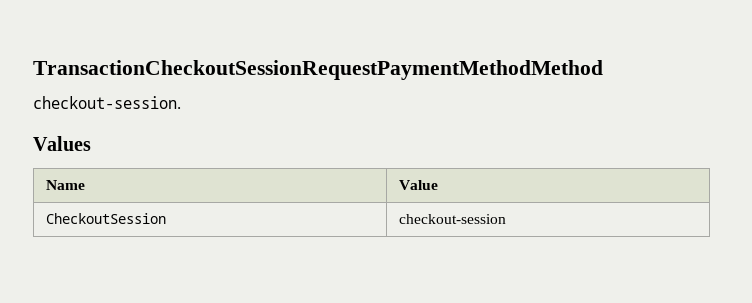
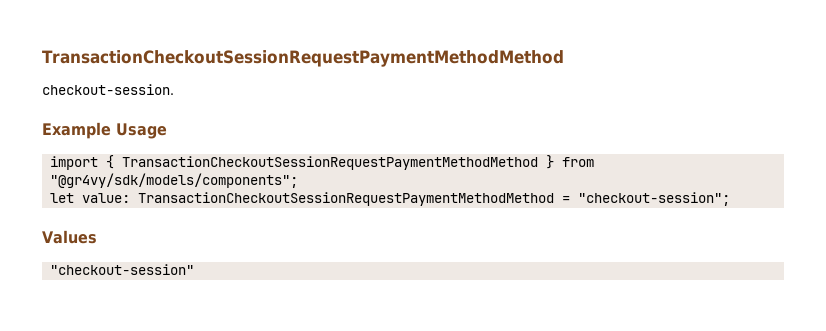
[33,136,91,151] [45,180,85,190] [398,180,438,190] [45,213,166,224] [398,214,506,224] Values // Name | Value // CheckoutSession | checkout-session -> [42,122,167,139] [50,155,595,170] [50,173,299,188] [50,192,731,206] [42,230,97,244] [50,264,195,275] Example Usage // import { TransactionCheckoutSessionRequestPaymentMethodMethod } from "@gr4vy/sdk/models/components"; // let value: TransactionCheckoutSessionRequestPaymentMethodMethod = "checkout-session"; // Values // "checkout-session"

